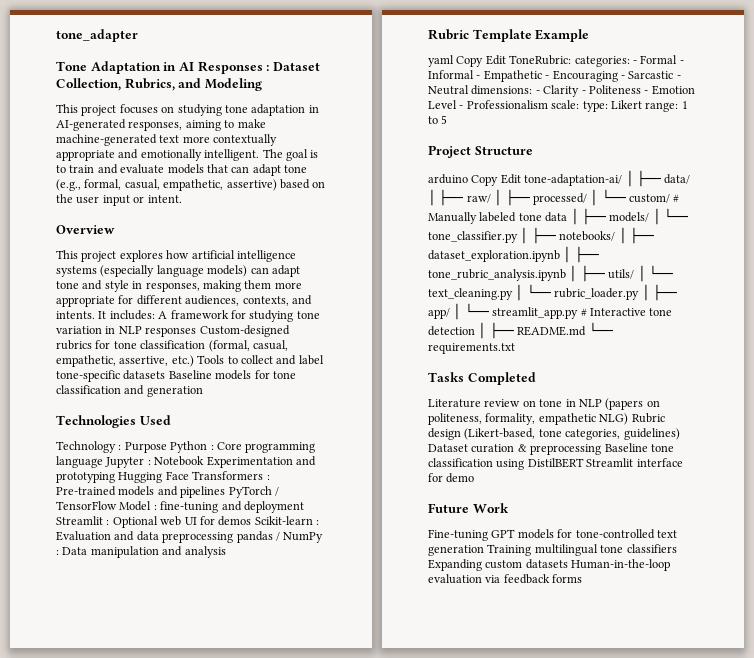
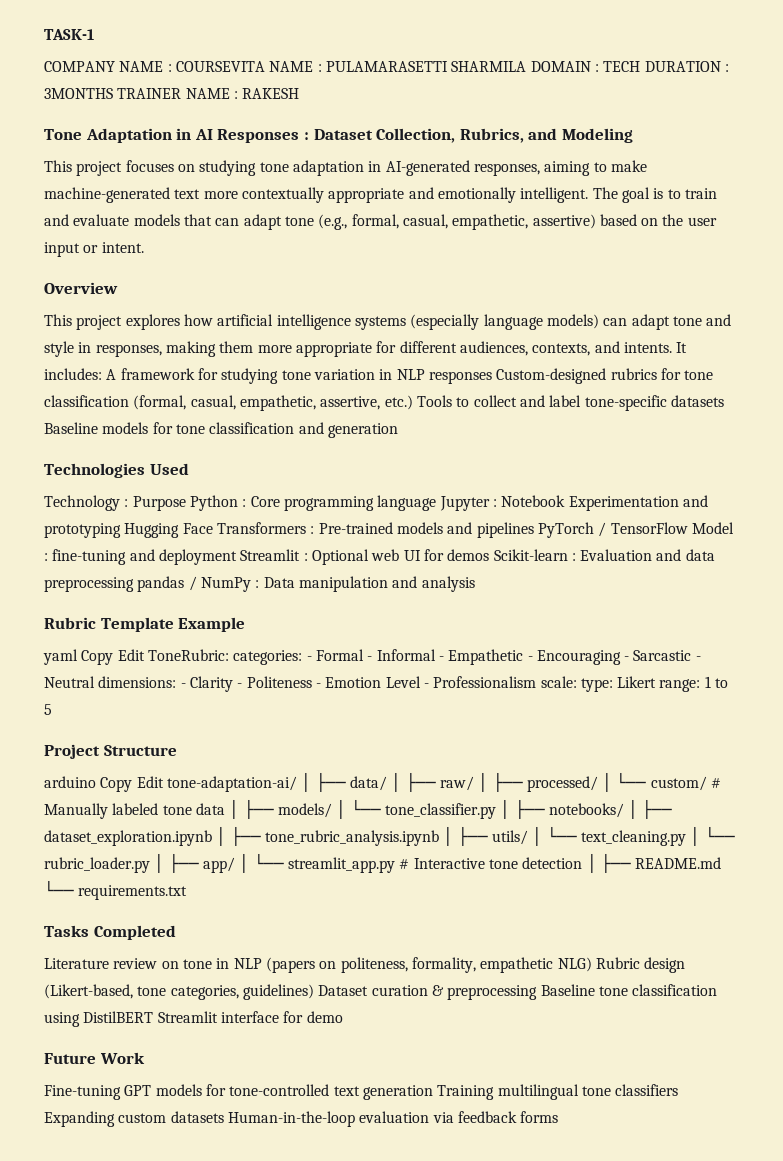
[56,29,138,42] tone_adapter -> [44,29,94,40] [44,61,729,72] [44,88,300,99] TASK-1 // COMPANY NAME : COURSEVITA NAME : PULAMARASETTI SHARMILA DOMAIN : TECH DURATION : 3MONTHS TRAINER NAME : RAKESH

